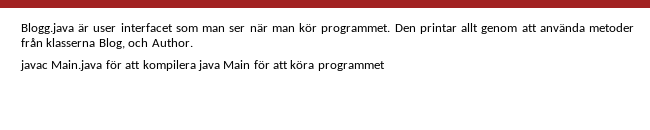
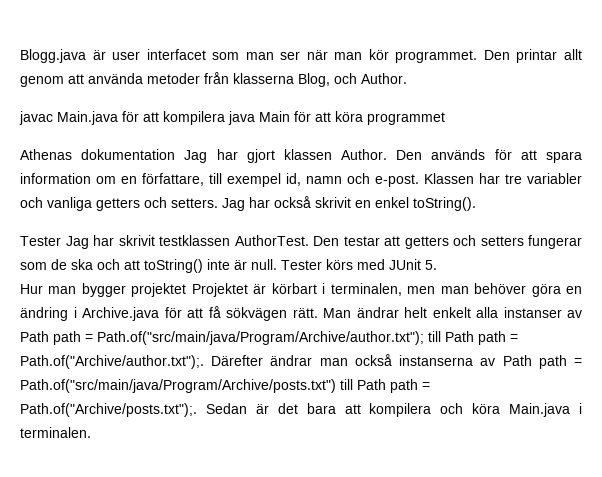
(385, 66) none -> [20,149,582,163] [20,173,582,187] [20,196,476,211] [20,235,582,249] [20,259,437,273] [20,283,582,297] [20,306,582,321] [20,331,518,345] [20,354,582,369] [20,379,430,393] [20,403,582,417] [20,427,91,438] // Athenas dokumentation Jag har gjort klassen Author. Den används för att spara information om en författare, till exempel id, namn och e-post. Klassen har tre variabler och vanliga getters och setters. Jag har också skrivit en enkel toString(). // Tester Jag har skrivit testklassen AuthorTest. Den testar att getters och setters fungerar som de ska och att toString() inte är null. Tester körs med JUnit 5. // Hur man bygger projektet Projektet är körbart i terminalen, men man behöver göra en ändring i Archive.java för att få sökvägen rätt. Man ändrar helt enkelt alla instanser av Path path = Path.of("src/main/java/Program/Archive/author.txt"); till Path path = Path.of("Archive/author.txt");. Därefter ändrar man också instanserna av Path path = Path.of("src/main/java/Program/Archive/posts.txt") till Path path = Path.of("Archive/posts.txt");. Sedan är det bara att kompilera och köra Main.java i terminalen.

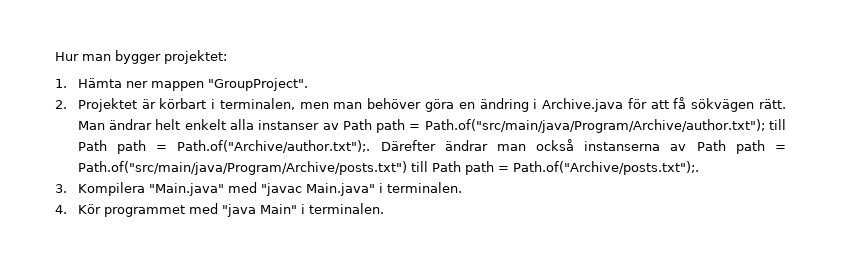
[20,49,583,63] [20,72,407,87] [19,111,445,125] [20,149,582,163] [20,173,582,187] [20,196,476,211] [20,235,582,249] [20,259,437,273] [20,283,187,297] Blogg.java är user interfacet som man ser när man kör programmet. Den printar allt genom att använda metoder från klasserna Blog, och Author. // javac Main.java för att kompilera java Main för att köra programmet // Athenas dokumentation Jag har gjort klassen Author. Den används för att spara information om en författare, till exempel id, namn och e-post. Klassen har tre variabler och vanliga getters och setters. Jag har också skrivit en enkel toString(). // Tester Jag har skrivit testklassen AuthorTest. Den testar att getters och setters fungerar som de ska och att toString() inte är null. Tester körs med JUnit 5. // Hur man bygger projektet -> [55,50,227,64] [55,78,308,91] [55,100,67,109] Hur man bygger projektet: // 1. Hämta ner mappen "GroupProject". // 2.
[205,403,571,417] Sedan är det bara att kompilera och köra Main.java -> [55,182,462,196] [55,203,297,217] // 3. Kompilera "Main.java" med "javac Main.java" i terminalen. // 4. Kör programmet med "java Main"

